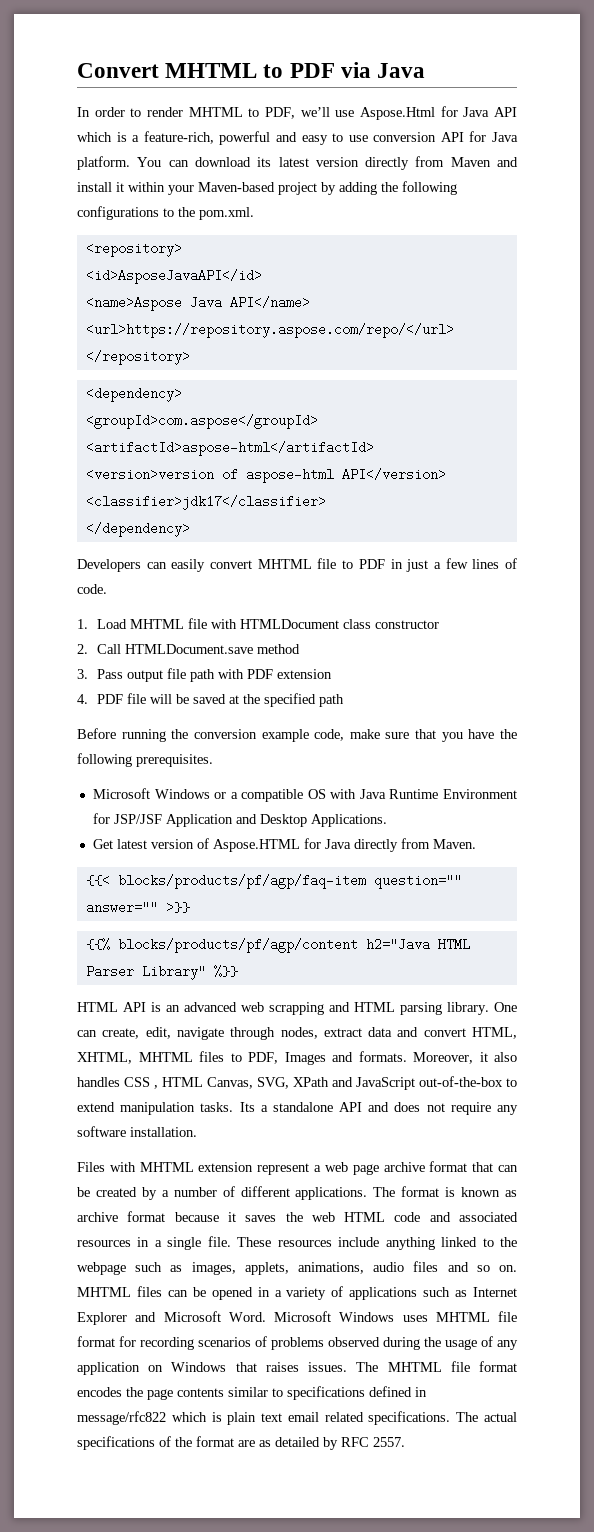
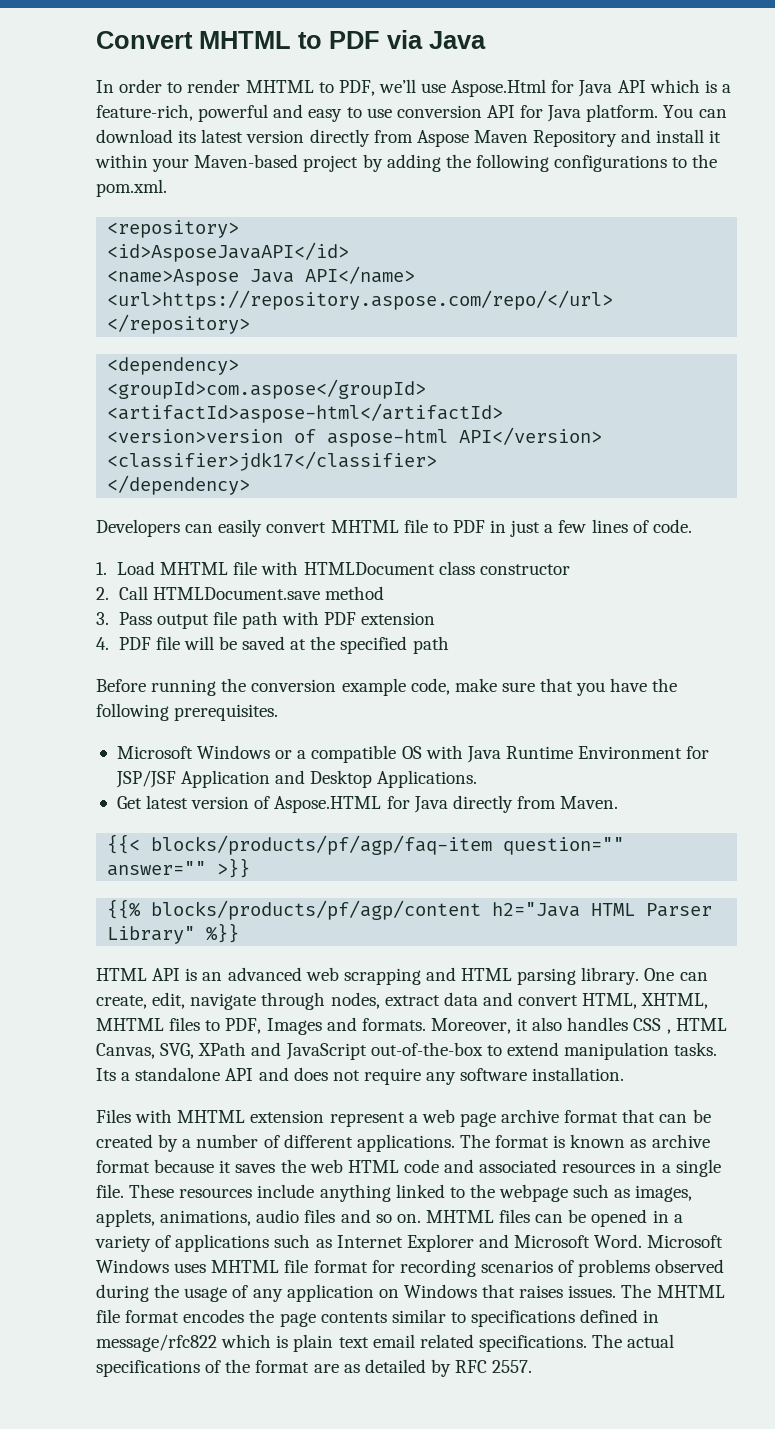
[450,157,491,167] Maven -> [416,130,618,147] Aspose Maven Repository

